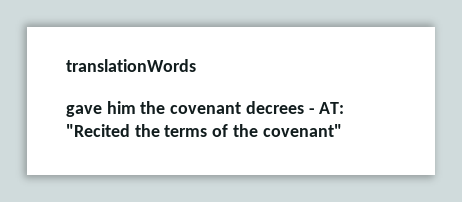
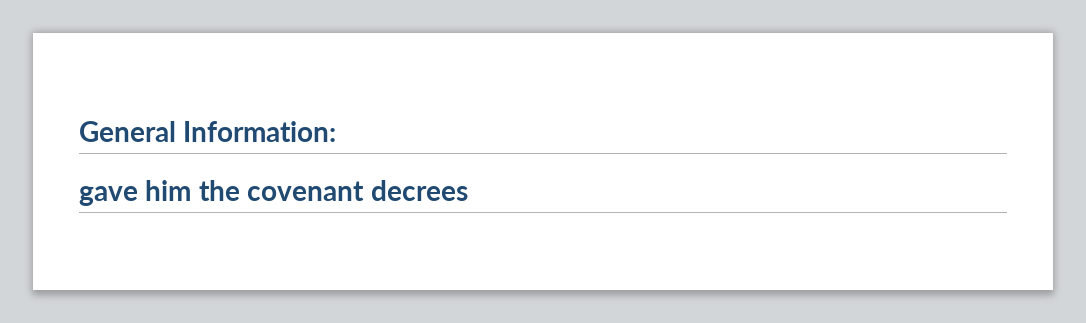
[66,59,196,72] translationWords -> [79,121,337,142] General Information:
[308,102,345,114] [66,124,342,137] - AT: "Recited the terms of the covenant" -> (468, 190) none

